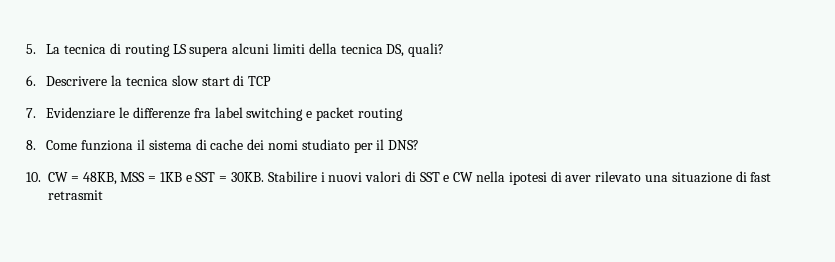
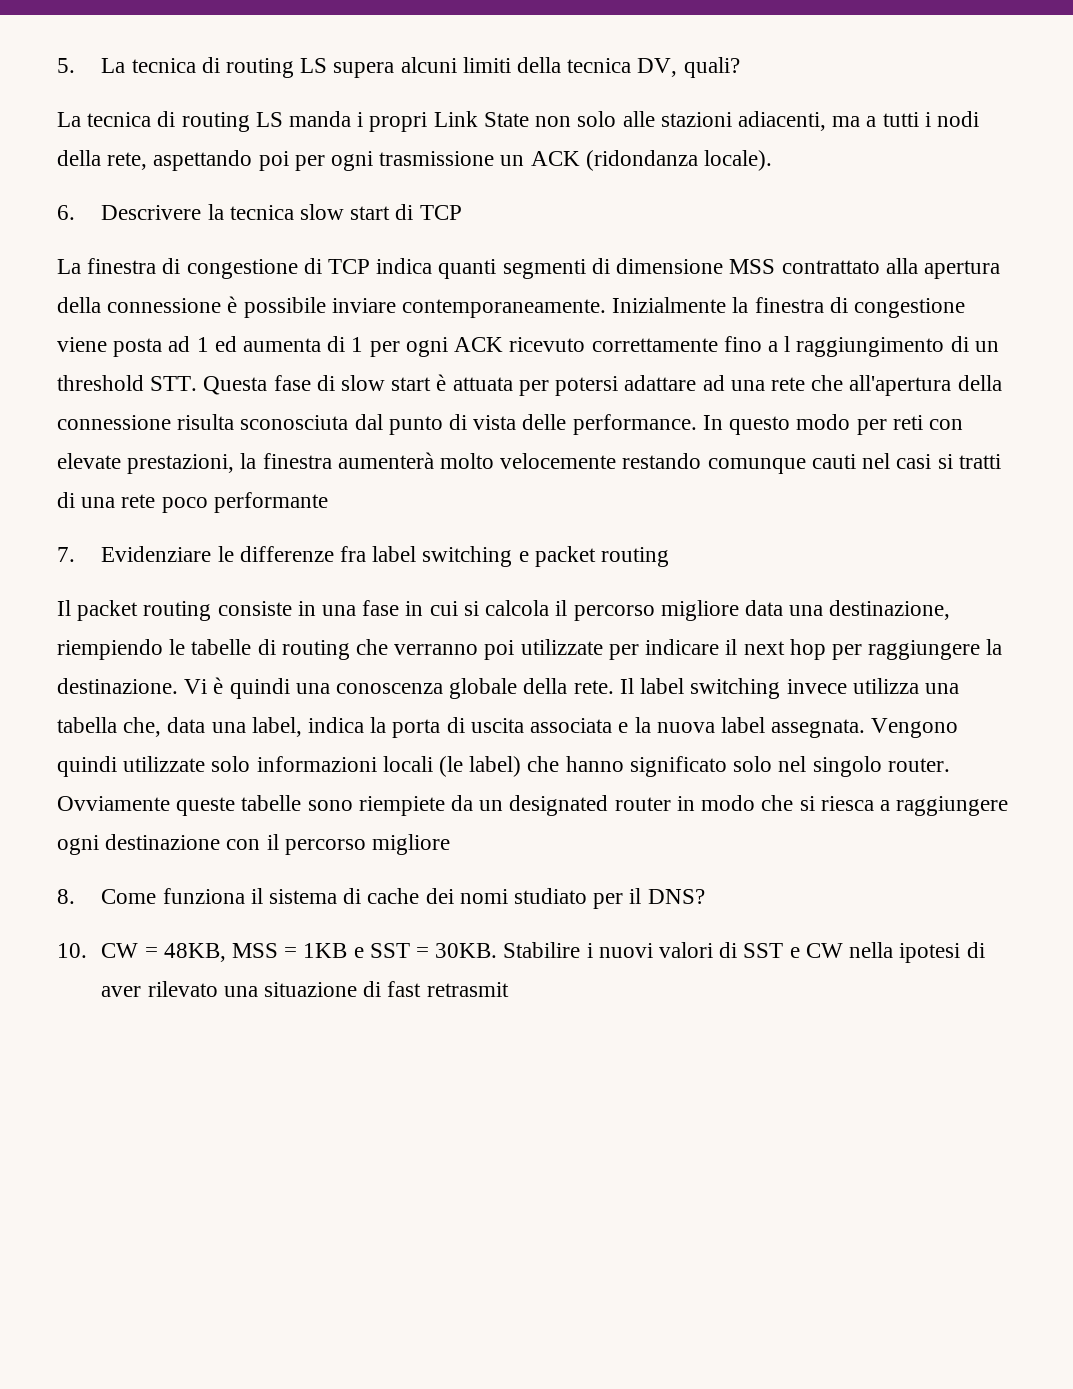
[386,44,405,57] DS, -> [637,58,678,77] DV,
(445, 50) none -> [57,111,979,132] [57,150,773,171] // La tecnica di routing LS manda i propri Link State non solo alle stazioni adiacenti, ma a tutti i nodi della rete, aspettando poi per ogni trasmissione un ACK (ridondanza locale).
(272, 81) none -> [57,258,1000,279] [57,296,966,318] [57,336,999,357] [57,374,1002,396] [57,414,963,435] [57,452,1001,474] [57,492,328,513] // La finestra di congestione di TCP indica quanti segmenti di dimensione MSS contrattato alla apertura della connessione è possibile inviare contemporaneamente. Inizialmente la finestra di congestione viene posta ad 1 ed aumenta di 1 per ogni ACK ricevuto correttamente fino a l raggiungimento di un threshold STT. Questa fase di slow start è attuata per potersi adattare ad una rete che all'apertura della connessione risulta sconosciuta dal punto di vista delle performance. In questo modo per reti con elevate prestazioni, la finestra aumenterà molto velocemente restando comunque cauti nel casi si tratti di una rete poco performante
(403, 114) none -> [57,600,951,621] [57,639,1003,660] [57,677,959,699] [57,717,959,738] [57,756,950,777] [57,795,1009,816] [57,834,451,855] // Il packet routing consiste in una fase in cui si calcola il percorso migliore data una destinazione, riempiendo le tabelle di routing che verranno poi utilizzate per indicare il next hop per raggiungere la destinazione. Vi è quindi una conoscenza globale della rete. Il label switching invece utilizza una tabella che, data una label, indica la porta di uscita associata e la nuova label assegnata. Vengono quindi utilizzate solo informazioni locali (le label) che hanno significato solo nel singolo router. Ovviamente queste tabelle sono riempiete da un designated router in modo che si riesca a raggiungere ogni destinazione con il percorso migliore

